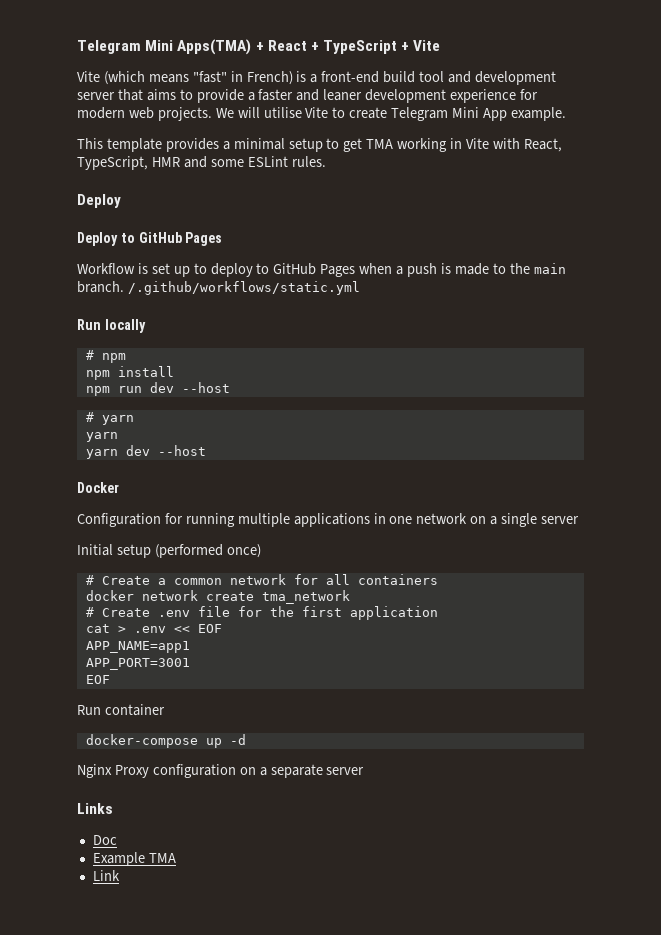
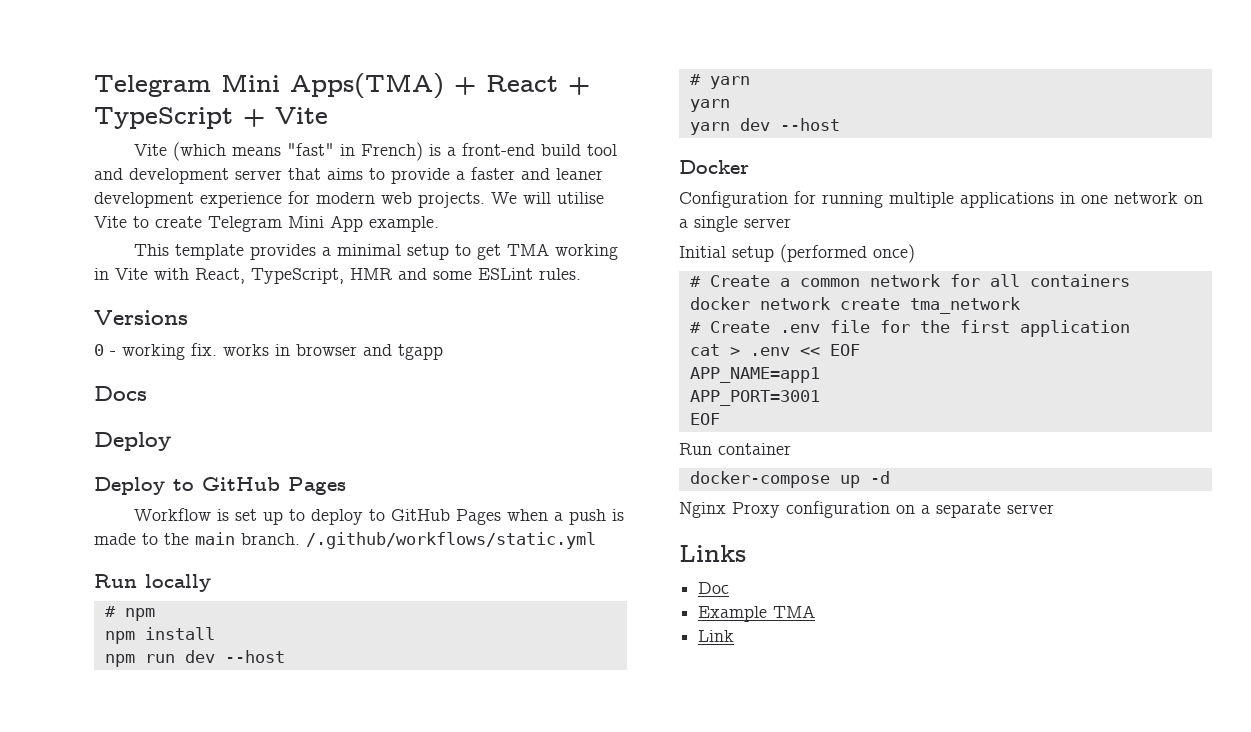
(326, 161) none -> [94,310,188,325] [94,343,443,360] [94,386,147,401] // Versions // 0 - working fix. works in browser and tgapp // Docs

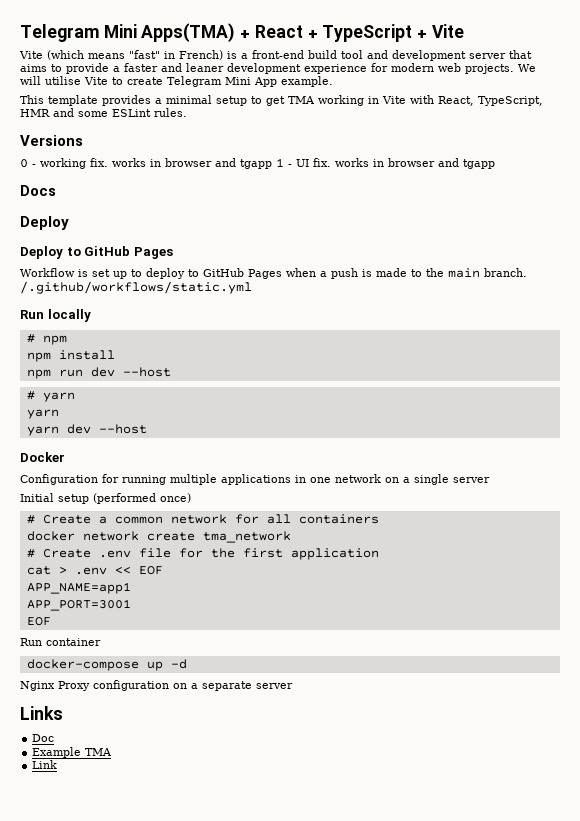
(443, 352) none -> [276,158,495,169] 1 - UI fix. works in browser and tgapp

